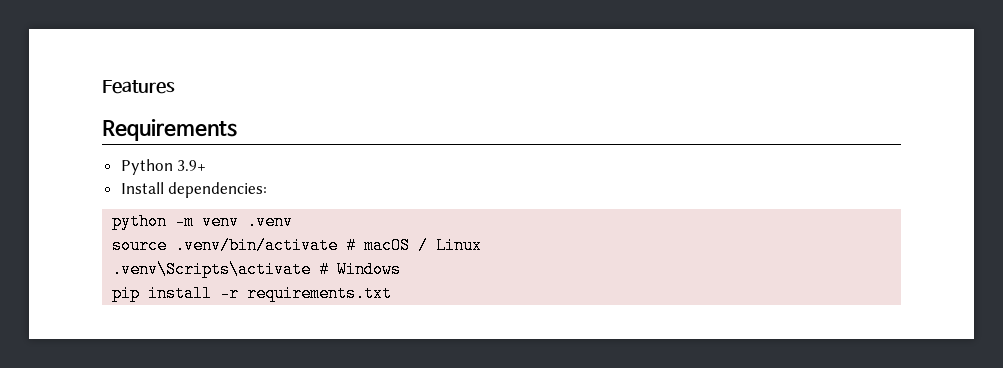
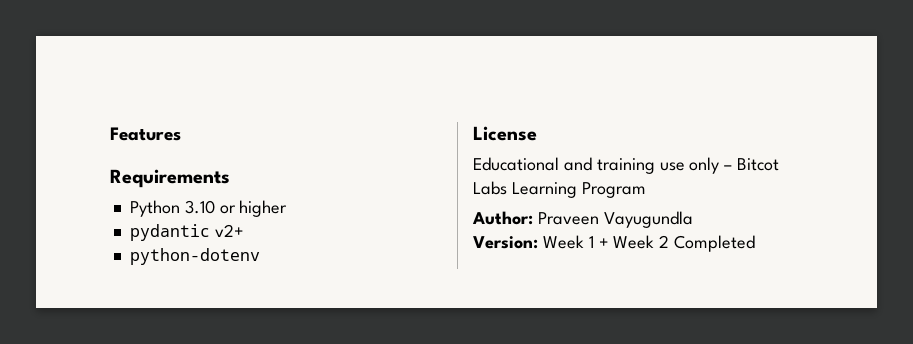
[177,160,207,171] [120,182,268,198] [112,213,294,230] [112,237,483,254] [112,261,402,278] [112,285,393,302] 3.9+ // Install dependencies: // python -m venv .venv // source .venv/bin/activate # macOS / Linux // .venv\Scripts\activate # Windows // pip install -r requirements.txt -> [184,200,288,217] [129,224,244,241] [129,248,260,265] [473,126,537,141] [473,157,780,174] [473,181,646,198] [472,211,693,228] [473,235,756,252] 3.10 or higher // pydantic v2+ // python-dotenv // License // Educational and training use only – Bitcot Labs Learning Program // Author: Praveen Vayugundla // Version: Week 1 + Week 2 Completed

